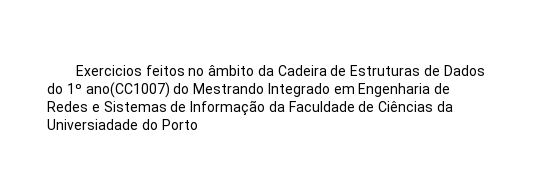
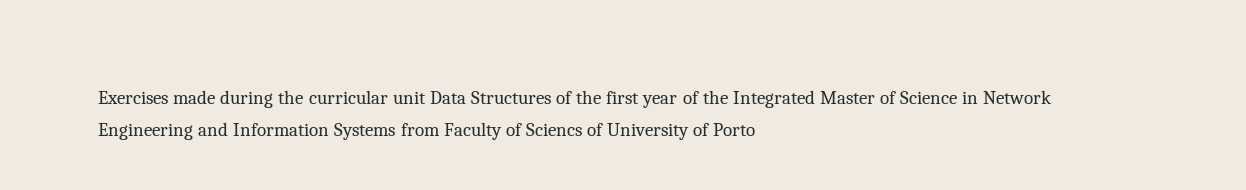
[75,65,485,76] [47,82,451,98] [47,100,454,116] [47,119,158,130] Exercicios feitos no âmbito da Cadeira de Estruturas de Dados do 1º ano(CC1007) do Mestrando Integrado em Engenharia de Redes e Sistemas de Informação da Faculdade de Ciências da Universiadade do -> [98,90,1053,108] [98,122,710,140] Exercises made during the curricular unit Data Structures of the first year of the Integrated Master of Science in Network Engineering and Information Systems from Faculty of Sciencs of University of

